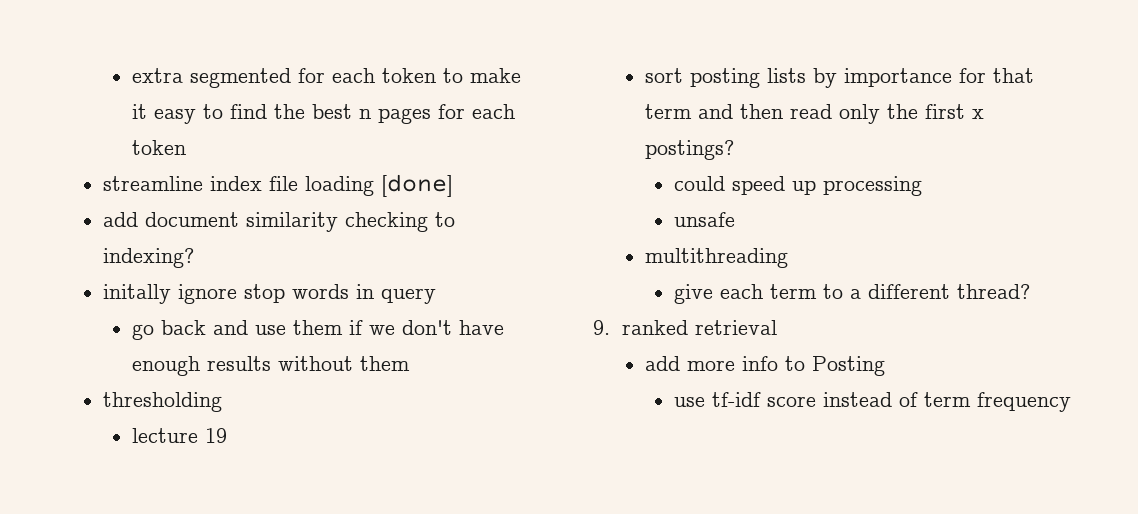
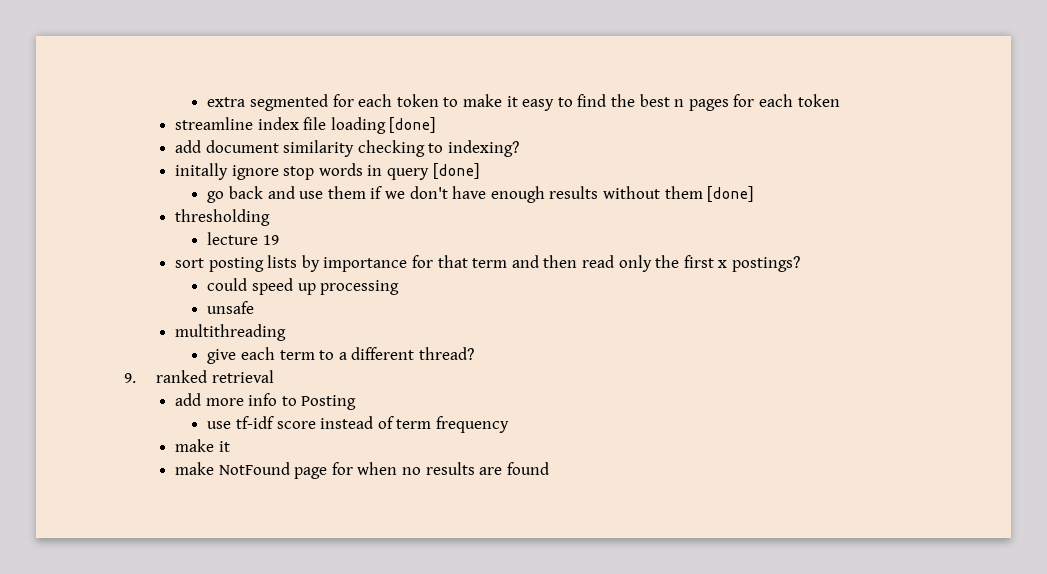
(437, 296) none -> [432,163,479,179] [done]
(410, 363) none -> [707,186,754,202] [done]
(1071, 402) none -> [175,439,230,452] [175,462,549,479] // make it // make NotFound page for when no results are found

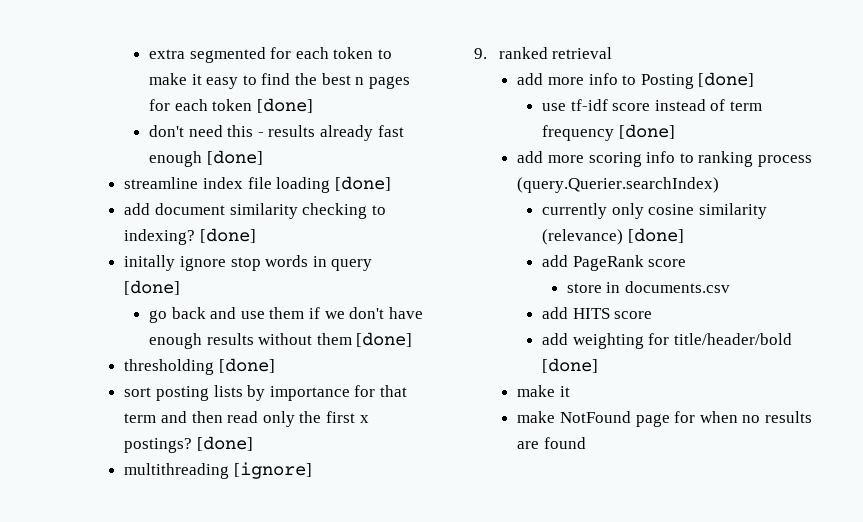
(840, 100) none -> [256,98,313,113] [149,125,404,141] [149,150,263,167] [done] // don't need this - results already fast enough [done]
(520, 148) none -> [200,228,257,243] [done]
[207,232,280,245] // lecture 19 -> [219,358,276,373] [done]
[207,278,400,295] [207,301,255,314] [175,324,287,341] [207,347,475,364] // could speed up processing // unsafe // multithreading // give each term to a different thread? -> [197,436,254,451] [124,462,313,479] [done] // multithreading [ignore]
(357, 402) none -> [698,72,755,87] [done]
(510, 424) none -> [618,124,675,139] [517,151,812,167] [517,177,720,193] [542,203,767,219] [542,228,684,245] [542,255,687,271] [566,281,731,293] [542,307,653,319] [542,333,792,349] [542,358,599,373] [done] // add more scoring info to ranking process (query.Querier.searchIndex) // currently only cosine similarity (relevance) [done] // add PageRank score // store in documents.csv // add HITS score // add weighting for title/header/bold [done]

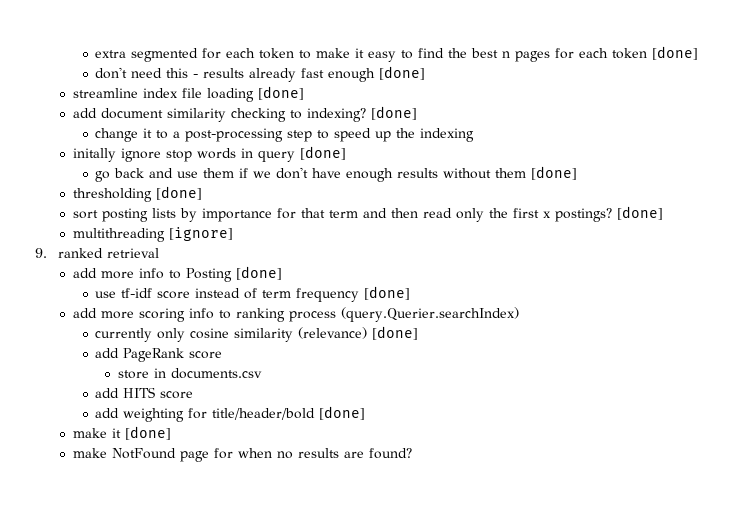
(257, 235) none -> [95,128,475,142] // change it to a post-processing step to speed up the indexing
(571, 391) none -> [124,426,171,440] [done]
[544,437,587,449] found -> [368,448,412,459] found?

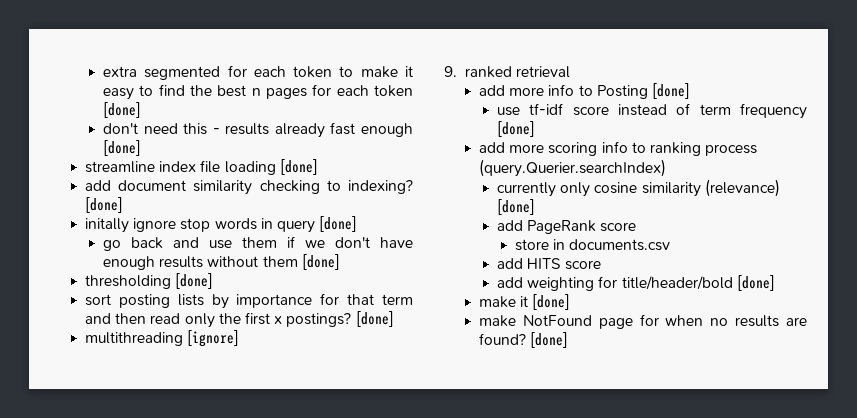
[95,128,475,142] // change it to a post-processing step to speed up the indexing -> (124, 205) none
(412, 453) none -> [530,332,569,348] [done]

